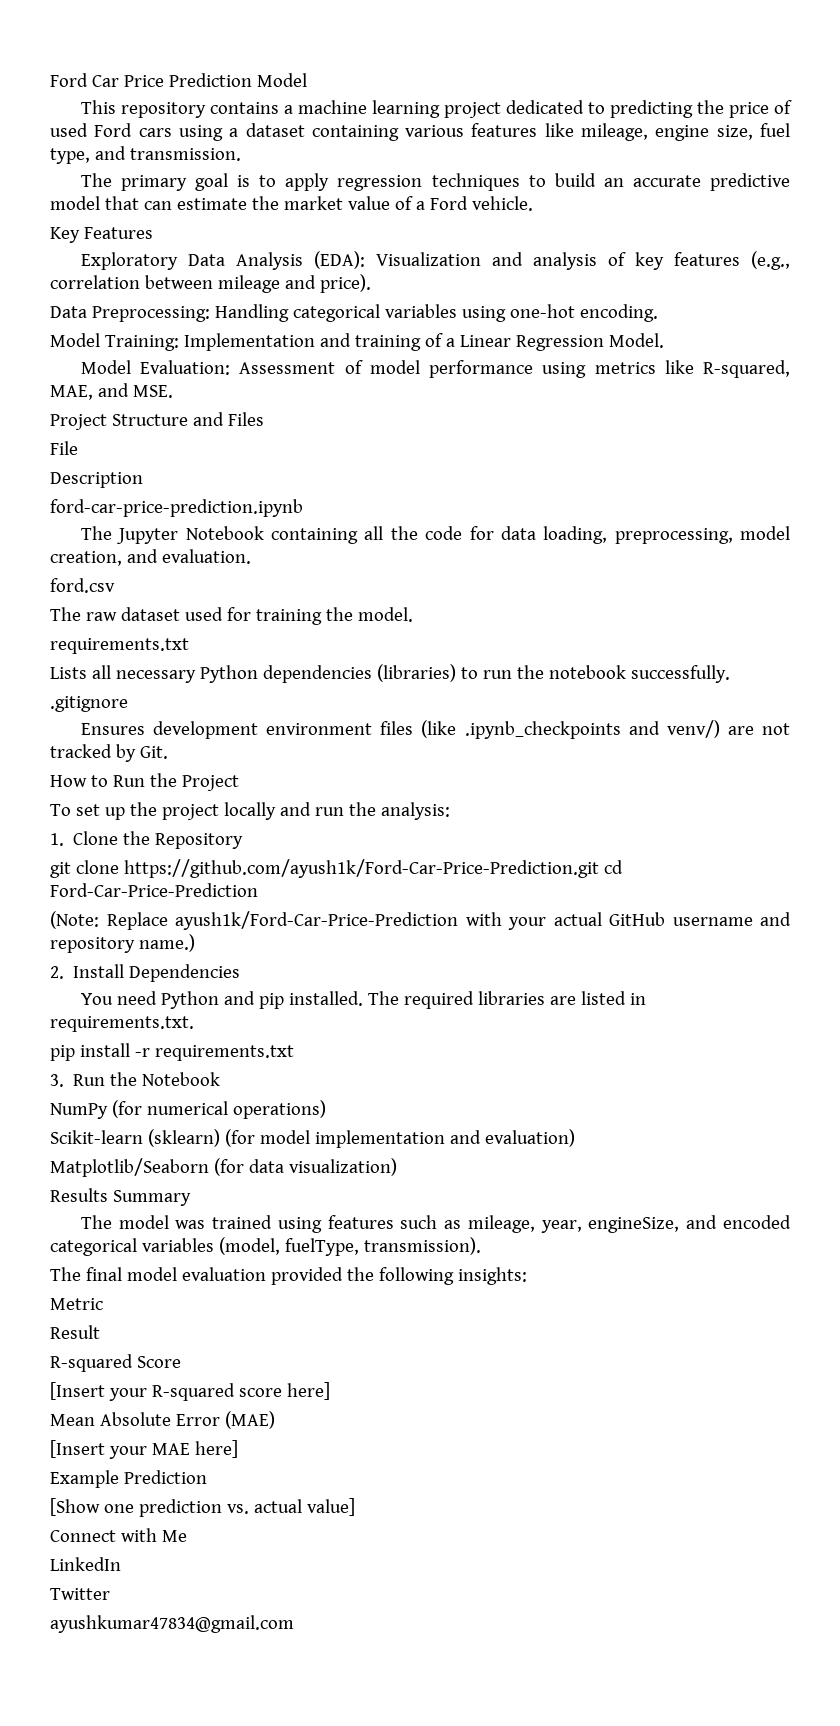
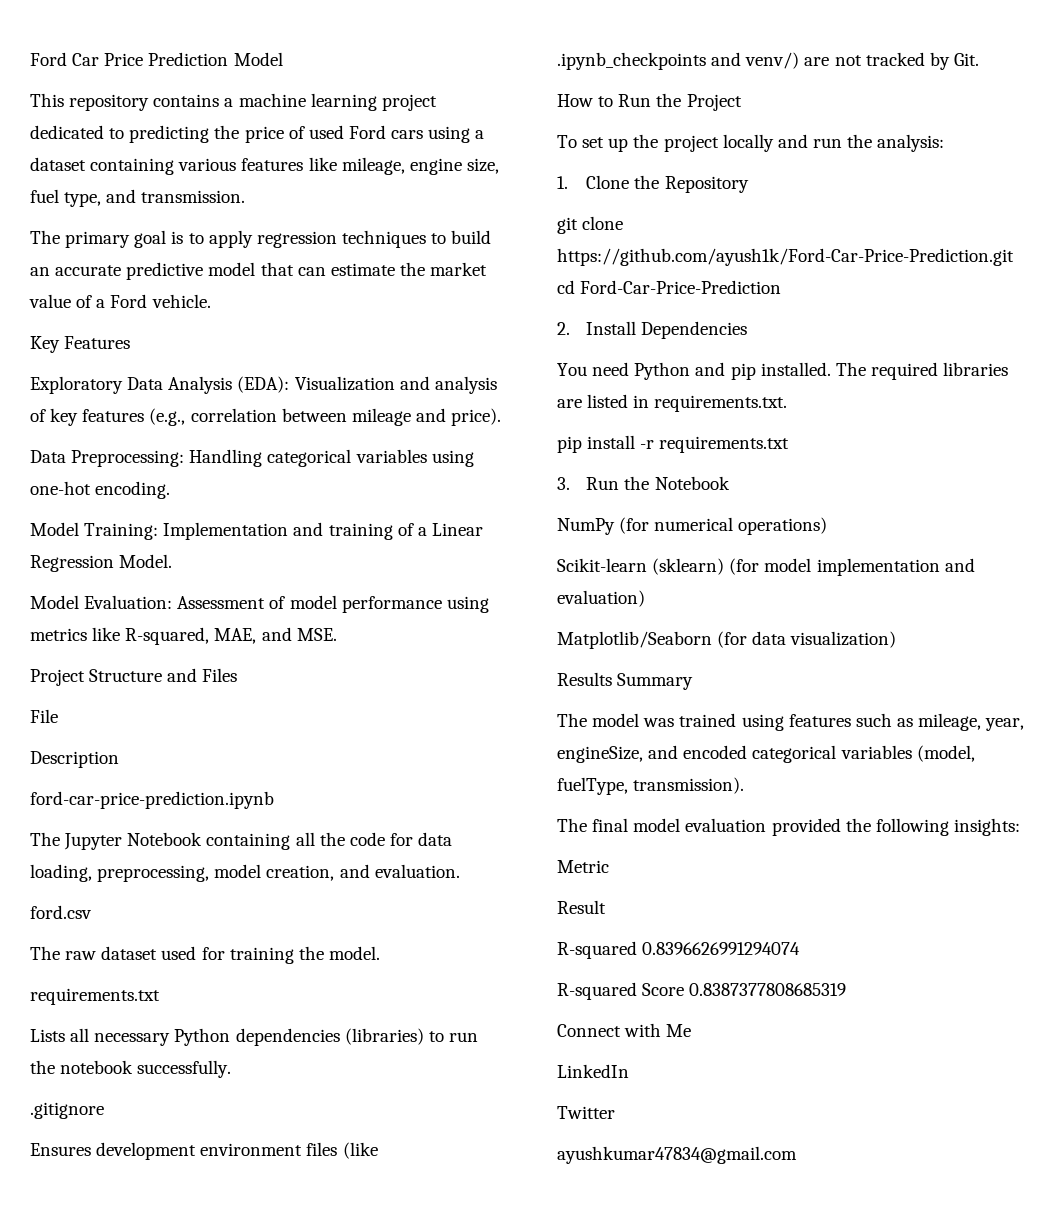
[50,911,791,930] [50,934,195,953] // (Note: Replace ayush1k/Ford-Car-Price-Prediction with your actual GitHub username and repository name.) -> (782, 287) none
(100, 1332) none -> [557,941,801,959] // R-squared 0.8396626991294074
[50,1382,330,1401] [50,1411,275,1429] [50,1440,238,1459] [50,1470,207,1488] [50,1498,355,1517] // [Insert your R-squared score here] // Mean Absolute Error (MAE) // [Insert your MAE here] // Example Prediction // [Show one prediction vs. actual value] -> [689,983,847,996] 0.8387377808685319

